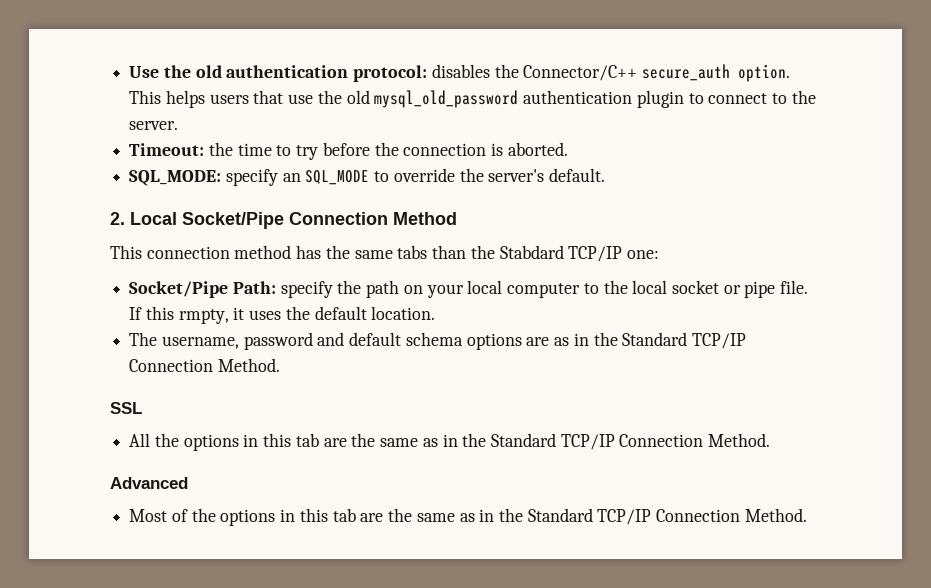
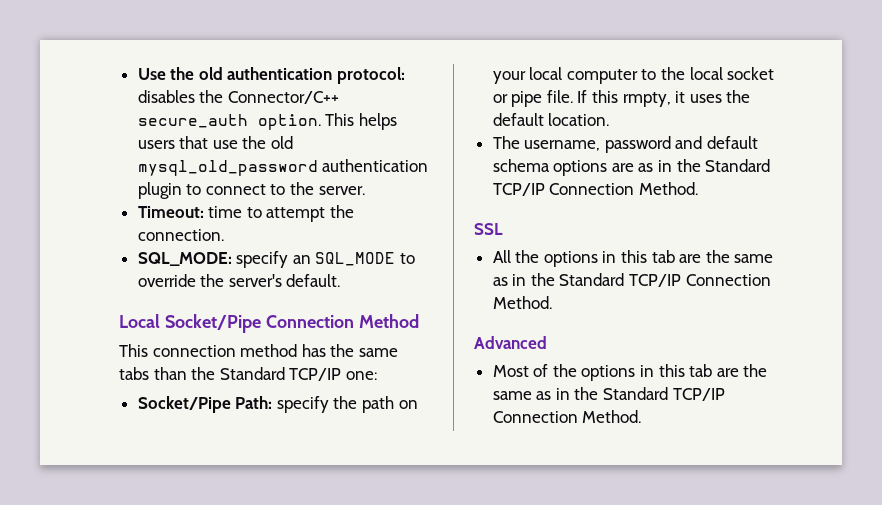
[208,142,233,156] the -> (204, 212) none
[296,142,568,160] try before the connection is aborted. -> [266,205,355,222] [137,229,224,241] attempt the connection.
[110,212,125,225] 2. -> (341, 280) none
[499,245,564,259] Stabdard -> [219,367,285,380] Standard

